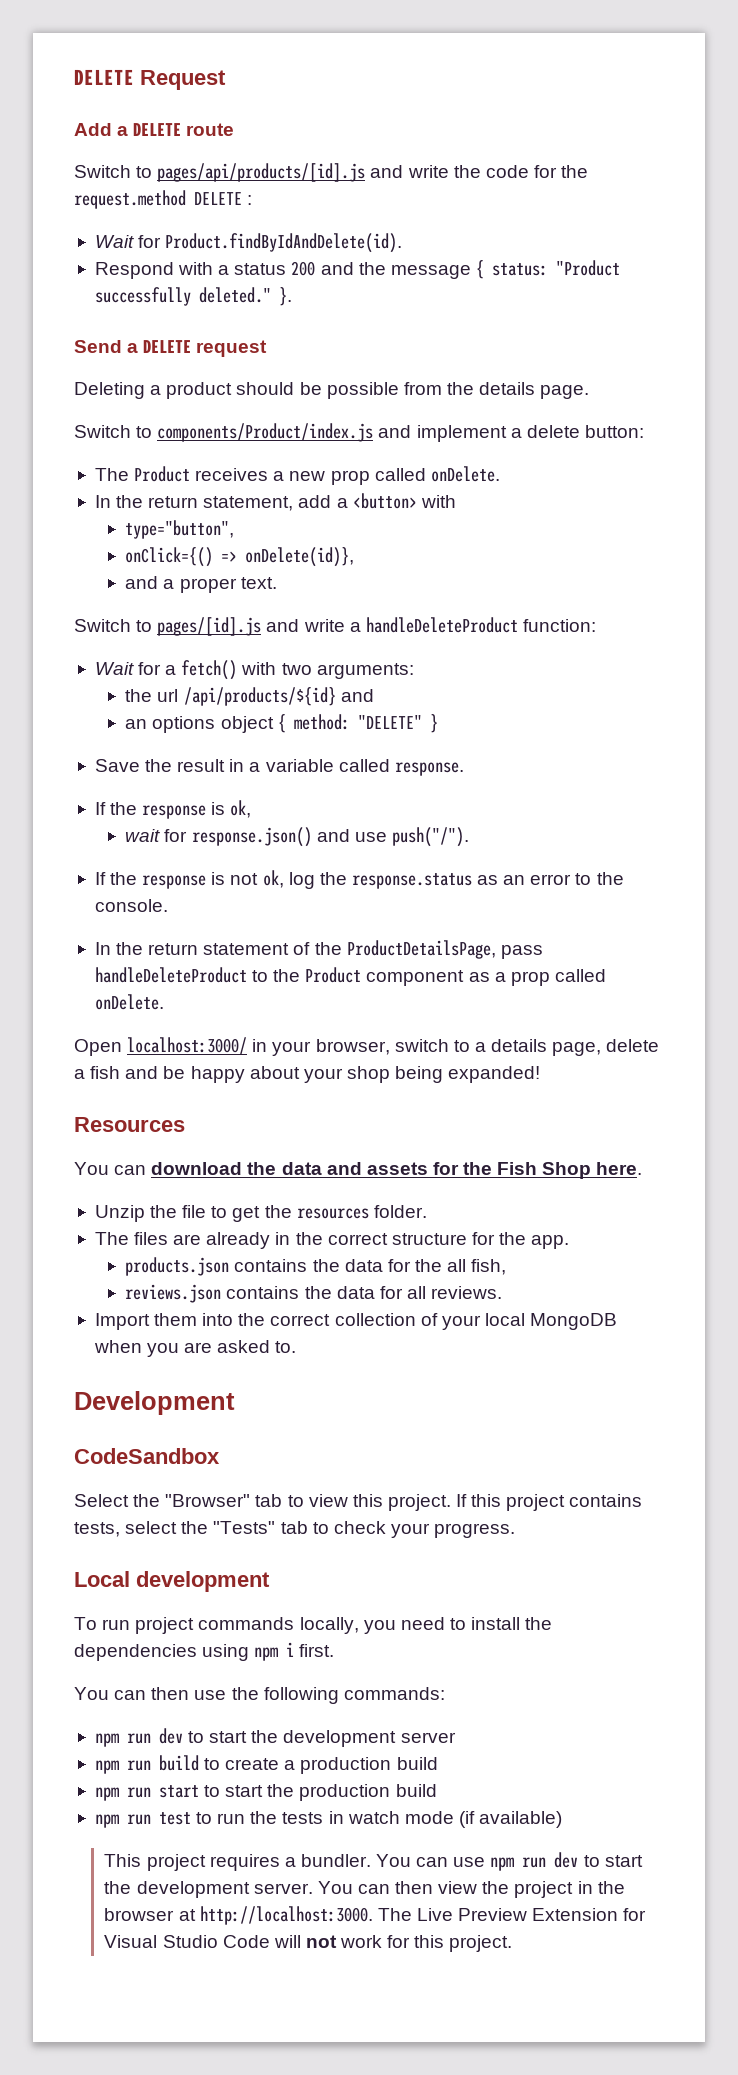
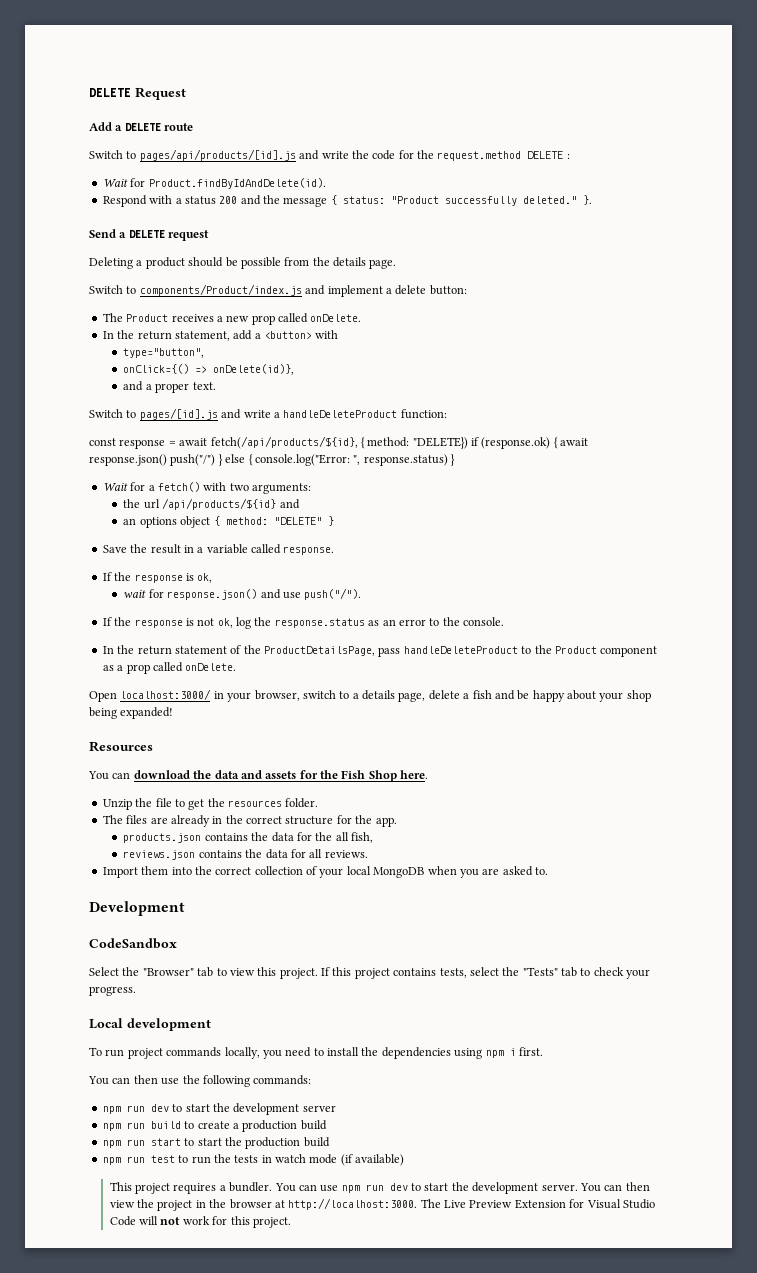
(596, 625) none -> [89,436,589,449] [89,454,455,466] // const response = await fetch(/api/products/${id}, { method: "DELETE}) if (response.ok) { await response.json() push("/") } else { console.log("Error: ", response.status) }

